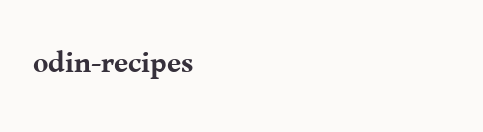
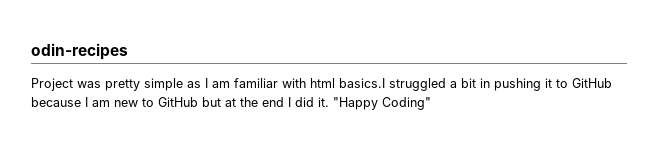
(193, 64) none -> [31,78,612,91] [31,97,431,110] // Project was pretty simple as I am familiar with html basics.I struggled a bit in pushing it to GitHub because I am new to GitHub but at the end I did it. "Happy Coding"

